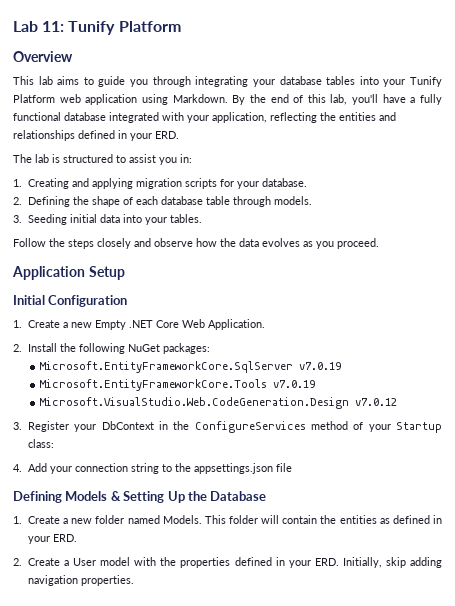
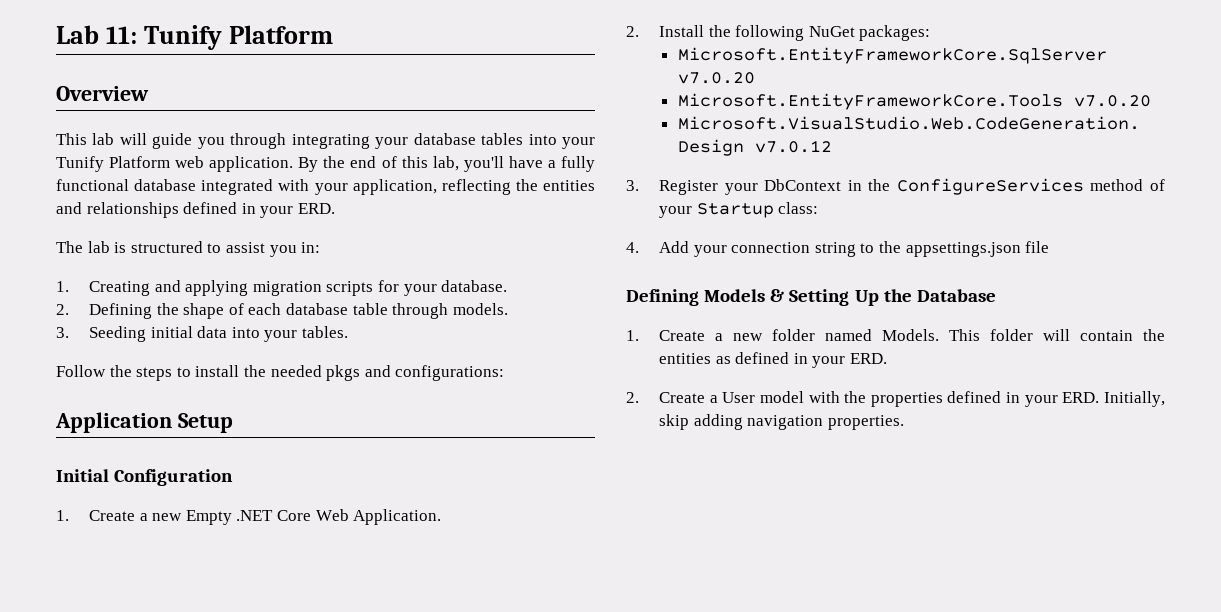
[57,76,94,85] aims to -> [119,133,147,145] will
[85,94,228,105] application using Markdown. -> [209,156,294,172] application.
[97,238,379,249] closely and observe how the data evolves as you proceed. -> [176,365,505,381] to install the needed pkgs and configurations:
[299,362,342,370] v7.0.19 -> [677,72,755,84] v7.0.20
[273,380,316,388] v7.0.19 -> [1073,95,1151,107] v7.0.20

